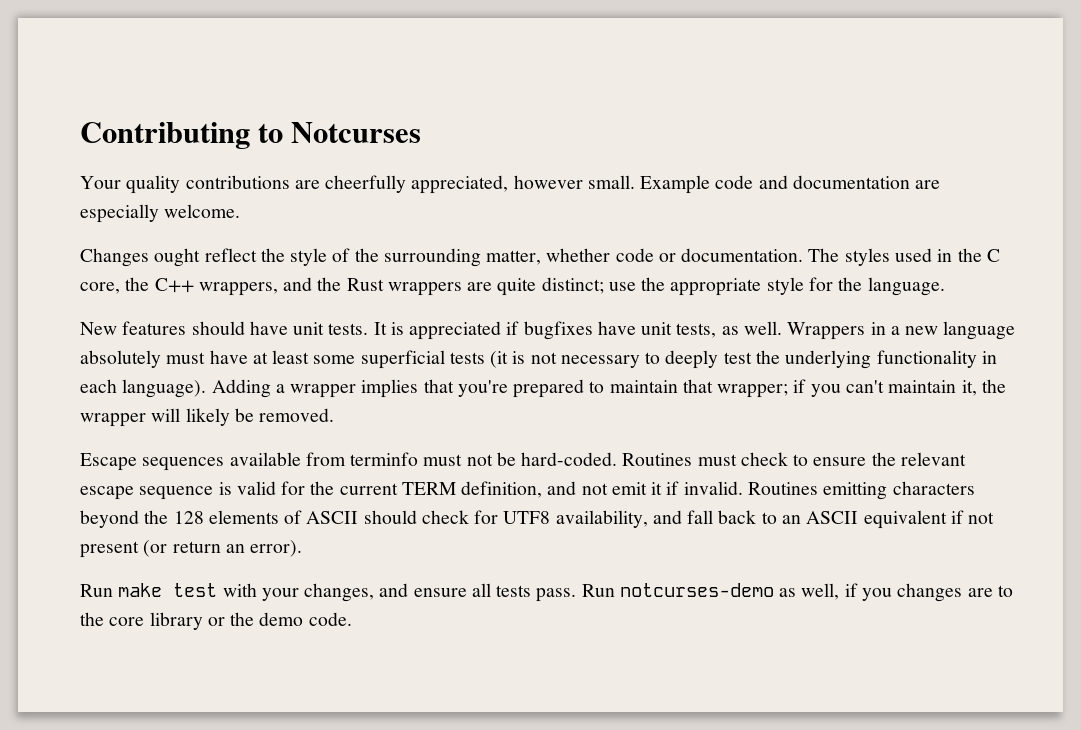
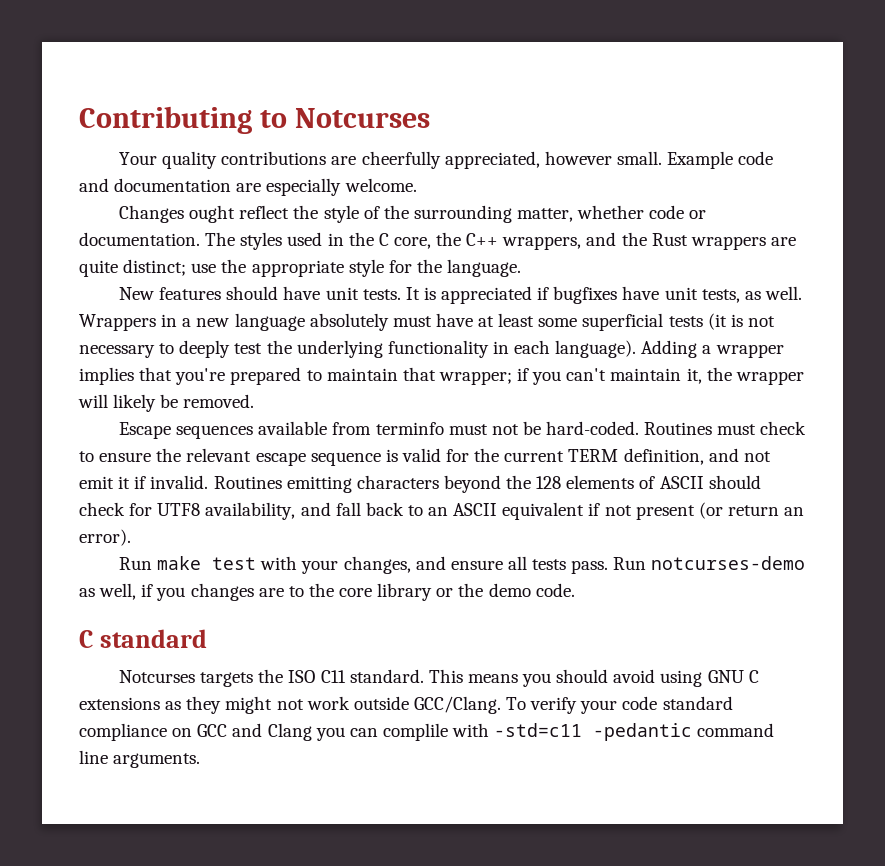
(352, 619) none -> [79,629,207,648] [118,669,759,687] [79,696,733,714] [79,723,775,741] [79,750,201,768] // C standard // Notcurses targets the ISO C11 standard. This means you should avoid using GNU C extensions as they might not work outside GCC/Clang. To verify your code standard compliance on GCC and Clang you can complile with -std=c11 -pedantic command line arguments.

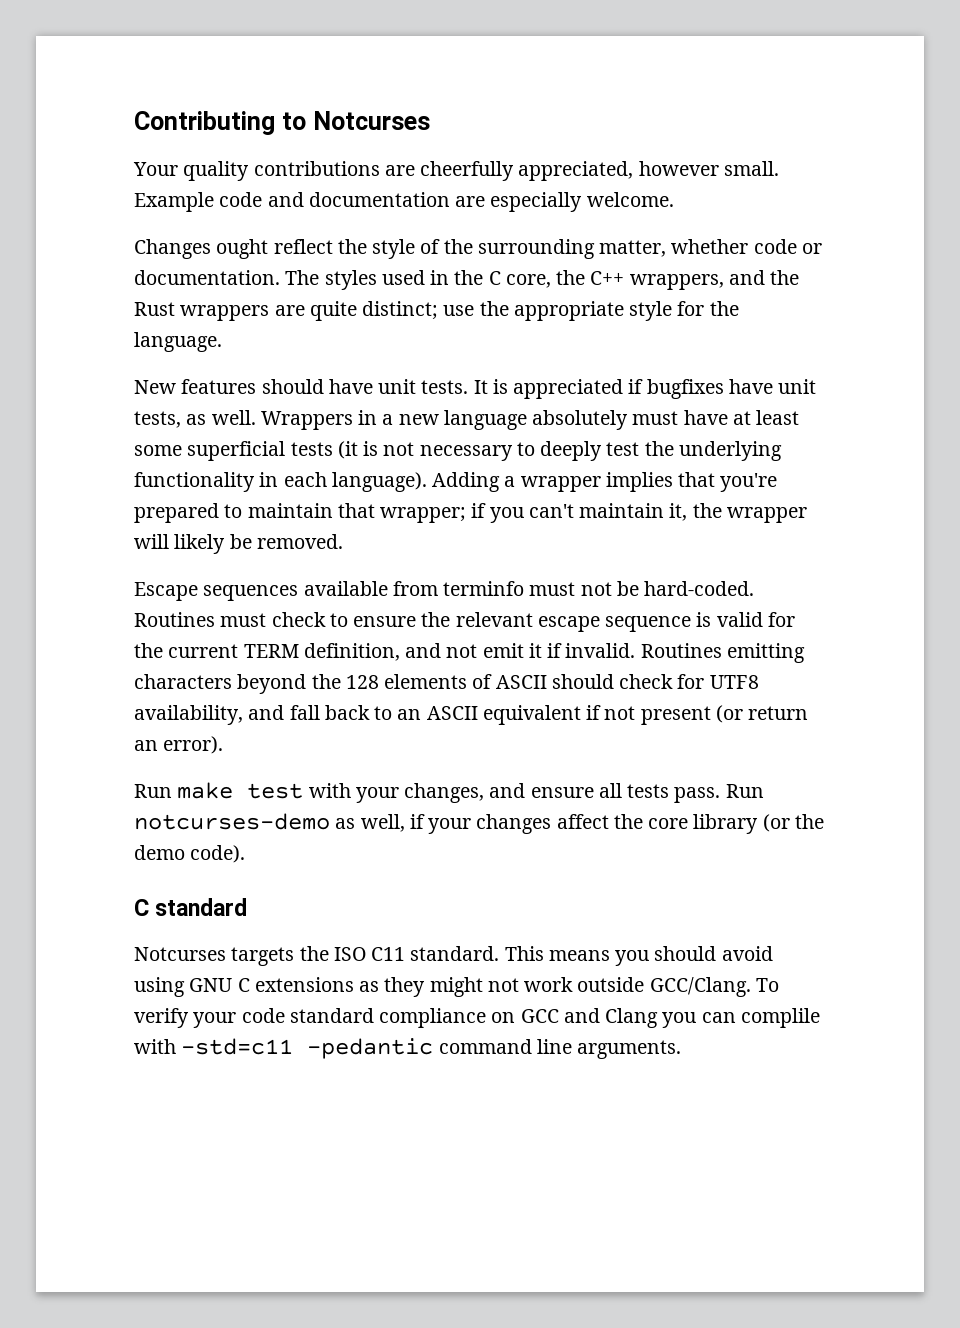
[156,583,304,601] you changes are to -> [428,814,609,834] your changes affect
[436,588,454,597] or -> [762,814,790,832] (or
[535,583,575,597] code. -> [190,845,246,863] code).

